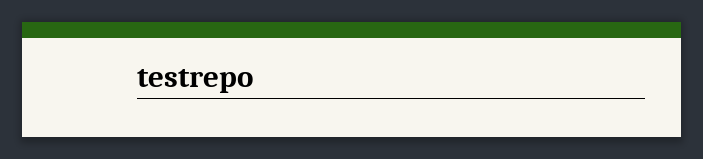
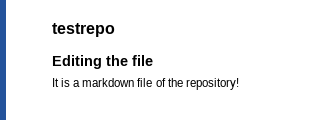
(253, 81) none -> [52,55,153,69] [52,78,239,90] // Editing the file // It is a markdown file of the repository!

